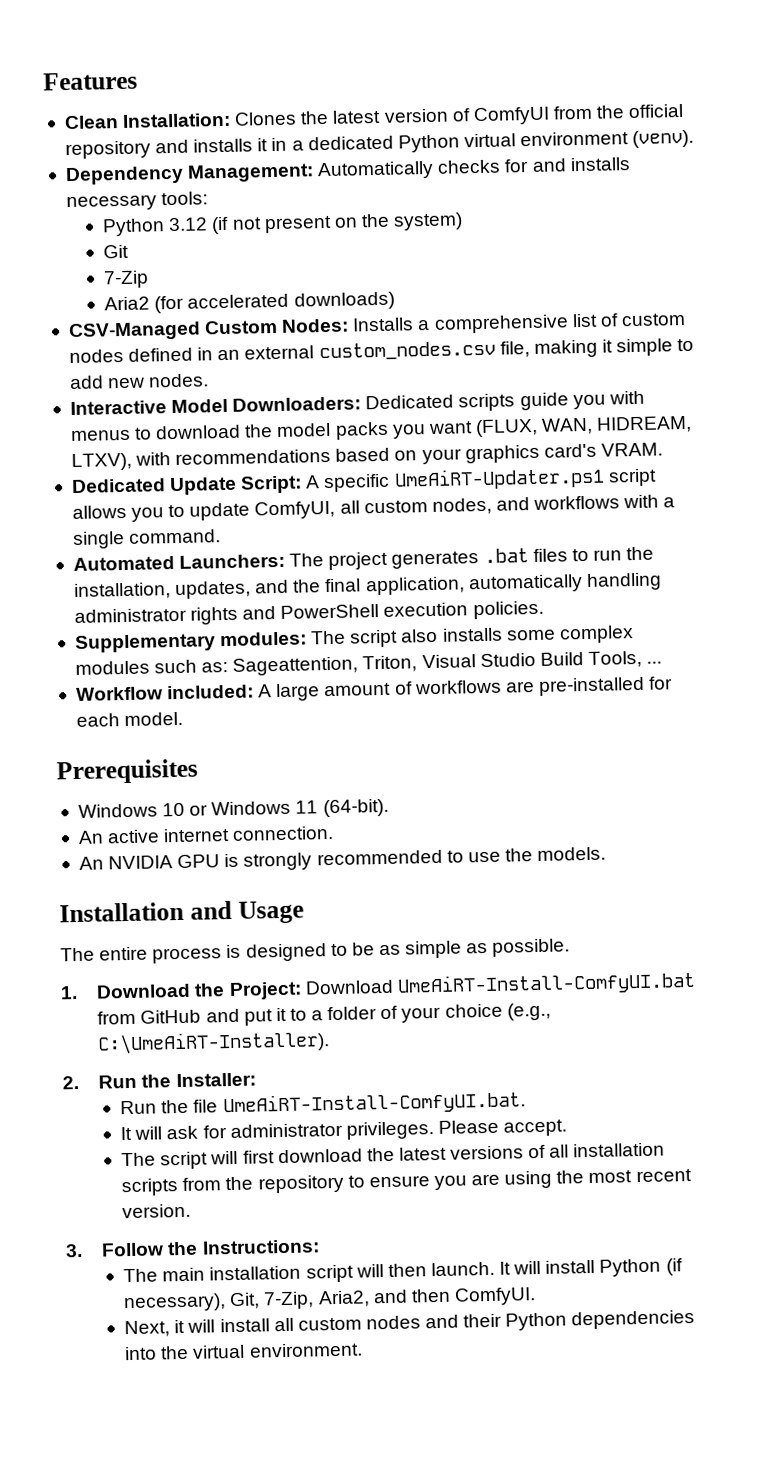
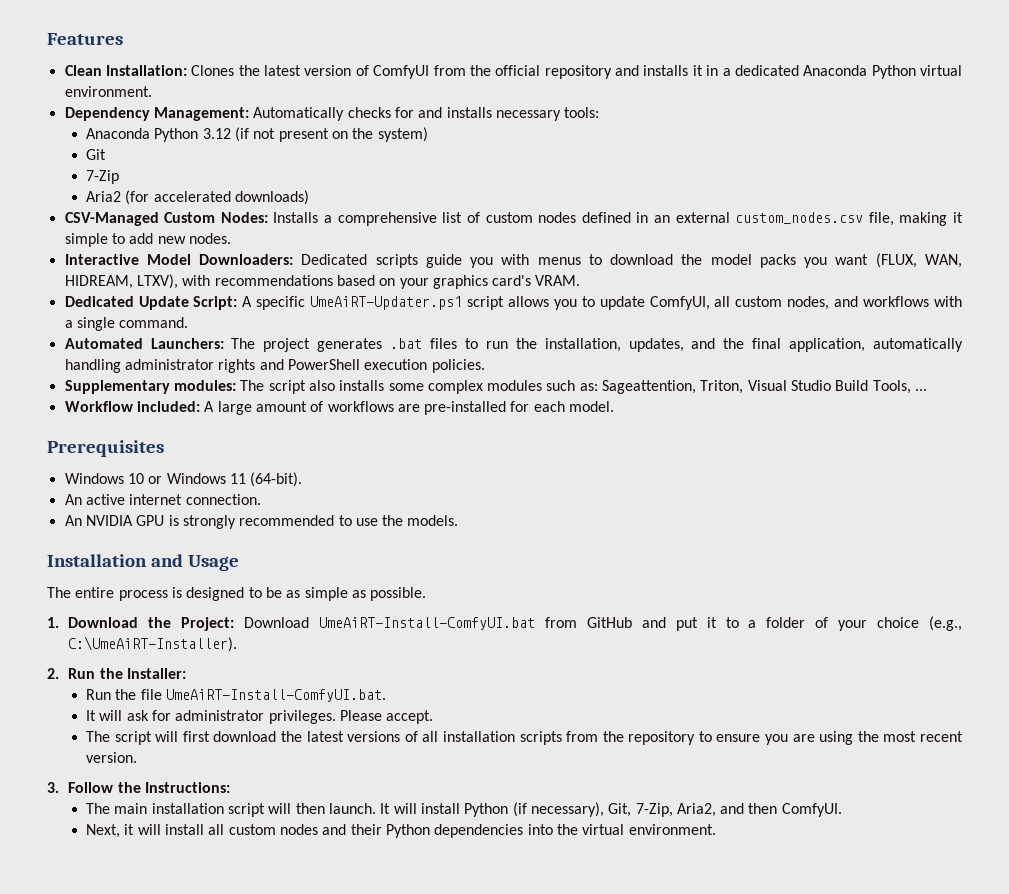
(394, 143) none -> [803,65,868,76] Anaconda
[520,129,695,148] environment (venv). -> [64,86,152,97] environment.
(209, 198) none -> [86,128,151,139] Anaconda

